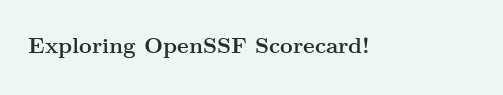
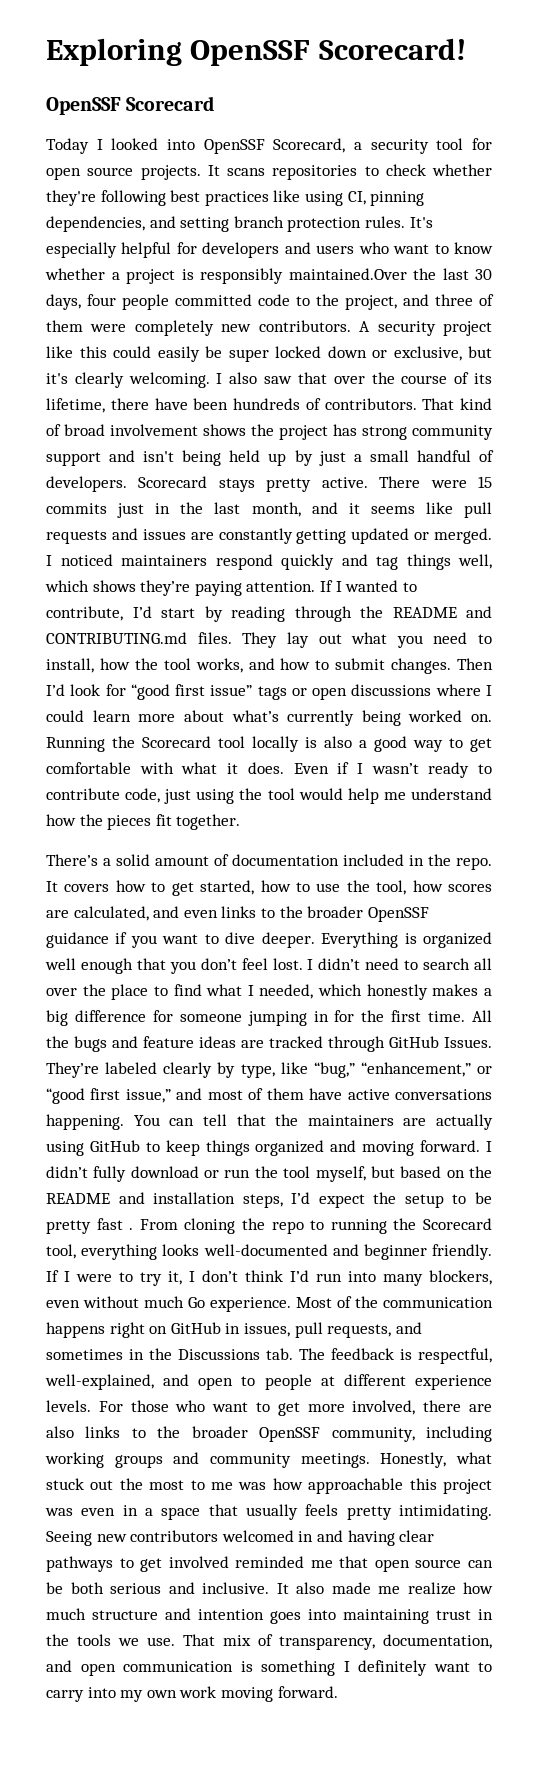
(370, 45) none -> [46,96,215,115] [46,138,493,154] [46,164,492,180] [46,190,425,206] [46,216,433,232] [46,242,494,258] [45,268,492,284] [46,294,494,310] [46,320,492,336] [46,346,492,362] [46,372,492,388] [46,398,492,413] [46,424,493,440] [46,450,494,466] [46,476,493,492] [46,502,493,518] [46,528,492,544] [46,554,492,570] [45,580,417,596] [46,606,492,622] [46,632,492,648] [46,658,493,674] [46,684,492,700] [46,710,492,726] [46,736,492,752] [46,762,492,778] [46,788,492,804] [46,814,241,830] [46,854,492,870] [46,880,493,896] [46,906,429,922] [46,932,493,948] [45,958,493,974] [46,984,492,1000] [46,1010,492,1026] [46,1036,492,1052] [46,1062,492,1078] [46,1088,493,1104] [46,1114,493,1130] [46,1140,493,1156] [46,1166,493,1182] [46,1192,492,1208] [46,1218,493,1234] [46,1244,493,1260] [46,1270,492,1286] [46,1296,493,1312] [46,1322,422,1338] [46,1348,492,1364] [45,1374,493,1390] [46,1400,492,1416] [46,1426,492,1442] [45,1452,492,1468] [46,1478,492,1494] [45,1504,492,1520] [46,1530,435,1546] [46,1556,493,1572] [46,1582,493,1595] [46,1608,493,1624] [46,1634,492,1650] [46,1660,492,1676] [46,1686,338,1702] // OpenSSF Scorecard // Today I looked into OpenSSF Scorecard, a security tool for open source projects. It scans repositories to check whether they're following best practices like using CI, pinning dependencies, and setting branch protection rules. It's especially helpful for developers and users who want to know whether a project is responsibly maintained.Over the last 30 days, four people committed code to the project, and three of them were completely new contributors. A security project like this could easily be super locked down or exclusive, but it's clearly welcoming. I also saw that over the course of its lifetime, there have been hundreds of contributors. That kind of broad involvement shows the project has strong community support and isn't being held up by just a small handful of developers. Scorecard stays pretty active. There were 15 commits just in the last month, and it seems like pull requests and issues are constantly getting updated or merged. I noticed maintainers respond quickly and tag things well, which shows they’re paying attention. If I wanted to contribute, I’d start by reading through the README and CONTRIBUTING.md files. They lay out what you need to install, how the tool works, and how to submit changes. Then I’d look for “good first issue” tags or open discussions where I could learn more about what’s currently being worked on. Running the Scorecard tool locally is also a good way to get comfortable with what it does. Even if I wasn’t ready to contribute code, just using the tool would help me understand how the pieces fit together. // There’s a solid amount of documentation included in the repo. It covers how to get started, how to use the tool, how scores are calculated, and even links to the broader OpenSSF guidance if you want to dive deeper. Everything is organized well enough that you don’t feel lost. I didn’t need to search all over the place to find what I needed, which honestly makes a big difference for someone jumping in for the first time. All the bugs and feature ideas are tracked through GitHub Issues. They’re labeled clearly by type, like “bug,” “enhancement,” or “good first issue,” and most of them have active conversations happening. You can tell that the maintainers are actually using GitHub to keep things organized and moving forward. I didn’t fully download or run the tool myself, but based on the README and installation steps, I’d expect the setup to be pretty fast . From cloning the repo to running the Scorecard tool, everything looks well-documented and beginner friendly. If I were to try it, I don’t think I’d run into many blockers, even without much Go experience. Most of the communication happens right on GitHub in issues, pull requests, and sometimes in the Discussions tab. The feedback is respectful, well-explained, and open to people at different experience levels. For those who want to get more involved, there are also links to the broader OpenSSF community, including working groups and community meetings. Honestly, what stuck out the most to me was how approachable this project was even in a space that usually feels pretty intimidating. Seeing new contributors welcomed in and having clear pathways to get involved reminded me that open source can be both serious and inclusive. It also made me realize how much structure and intention goes into maintaining trust in the tools we use. That mix of transparency, documentation, and open communication is something I definitely want to carry into my own work moving forward.

